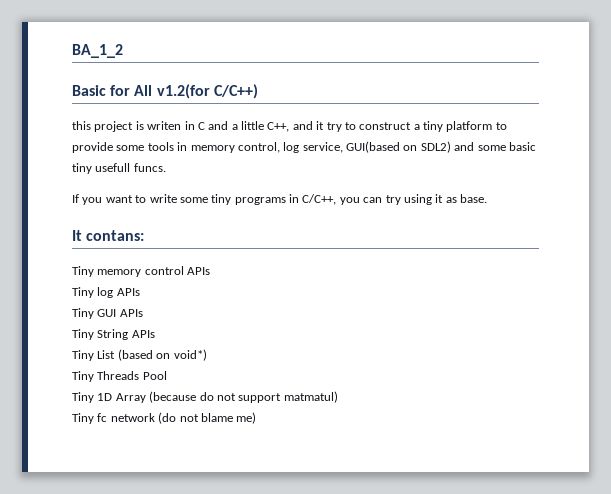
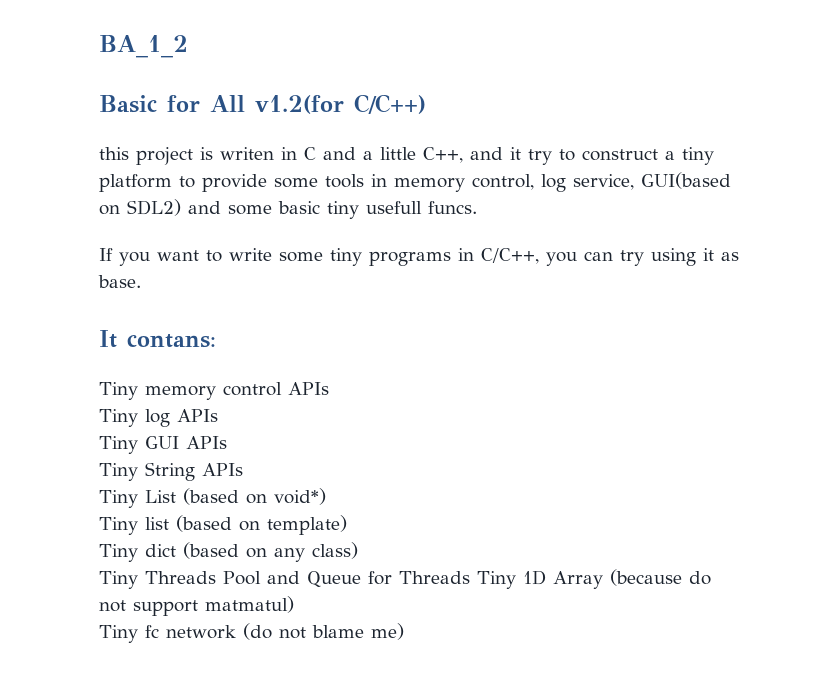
(207, 355) none -> [99,515,347,535] [99,542,358,562] // Tiny list (based on template) // Tiny dict (based on any class)
(167, 375) // -> [267,571,470,588] and Queue for Threads

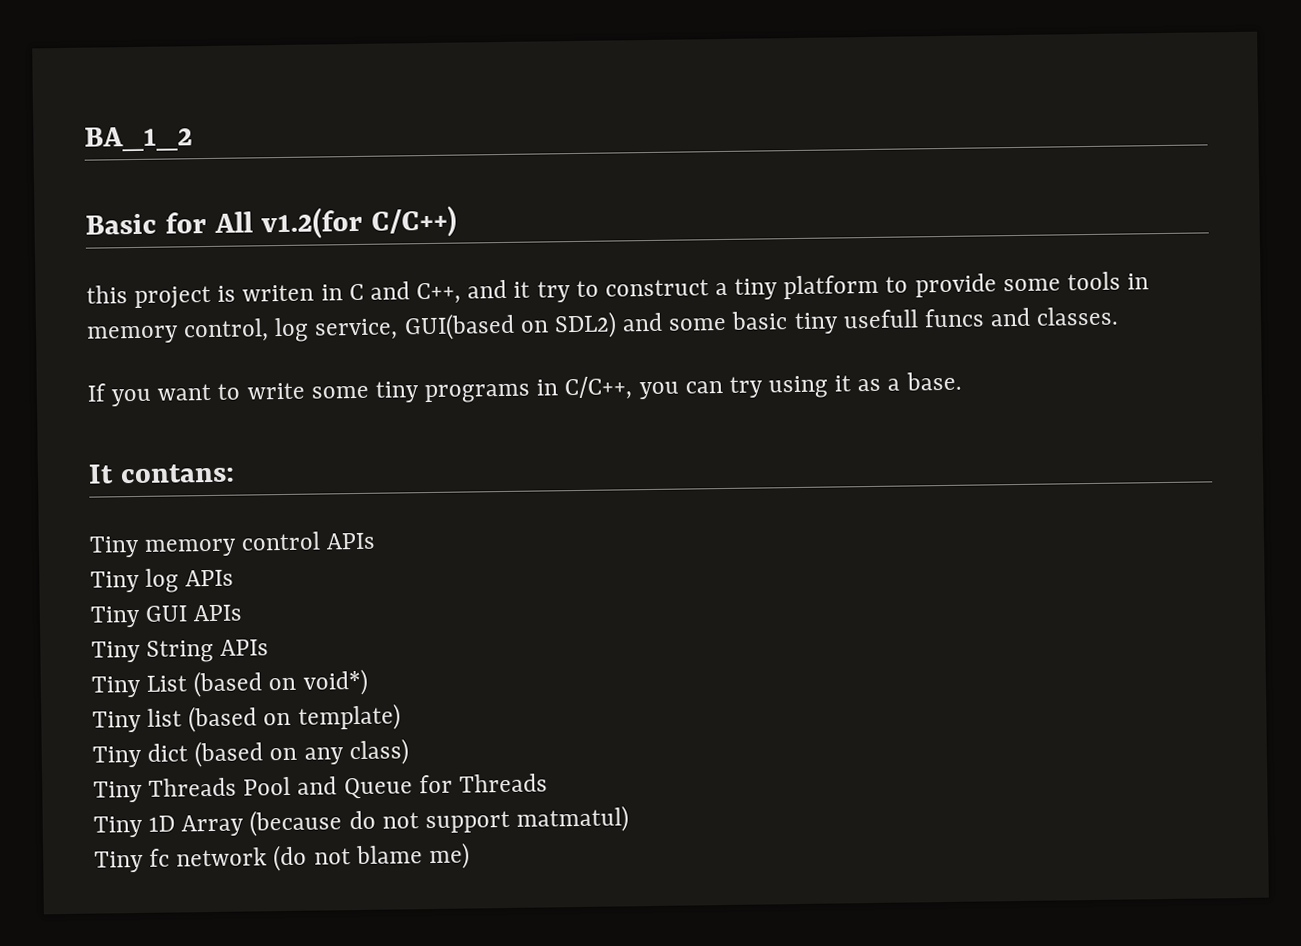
[363,147,416,160] a little -> (410, 290) none
[428,201,477,214] funcs. -> [923,306,1120,328] funcs and classes.
(739, 256) none -> [887,378,901,391] a
(470, 577) none -> (548, 783) //

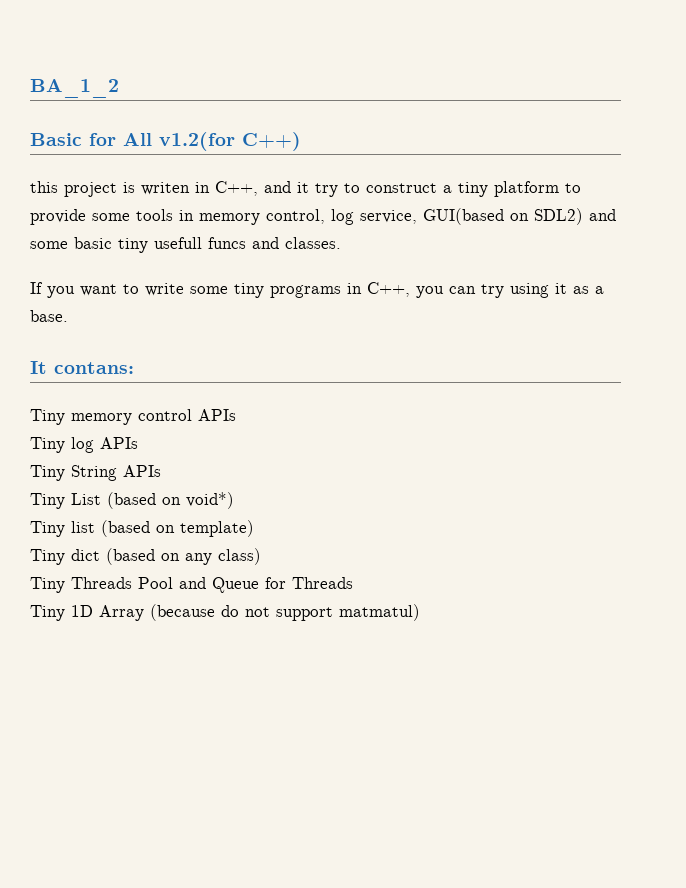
[370,205,457,238] C/C++) -> [242,132,301,151] C++)
[348,281,410,301] C and -> (210, 187) none
[564,376,633,401] C/C++, -> [367,282,410,297] C++,
[90,604,243,628] // Tiny GUI APIs -> (138, 443) none
[94,842,470,873] // Tiny fc network (do not blame me) -> (420, 612) none

